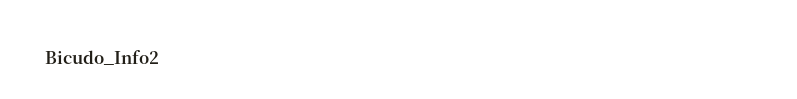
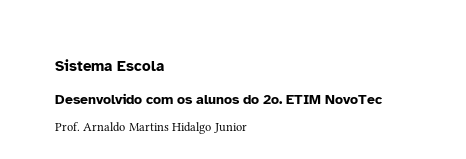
[45,50,159,65] Bicudo_Info2 -> [55,59,164,71] [55,93,383,104] [55,122,247,134] Sistema Escola // Desenvolvido com os alunos do 2o. ETIM NovoTec // Prof. Arnaldo Martins Hidalgo Junior

